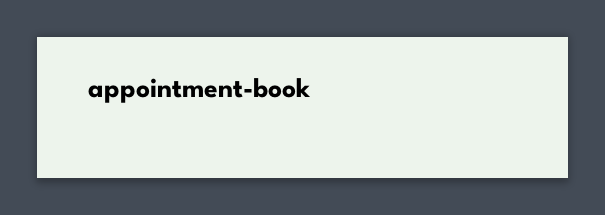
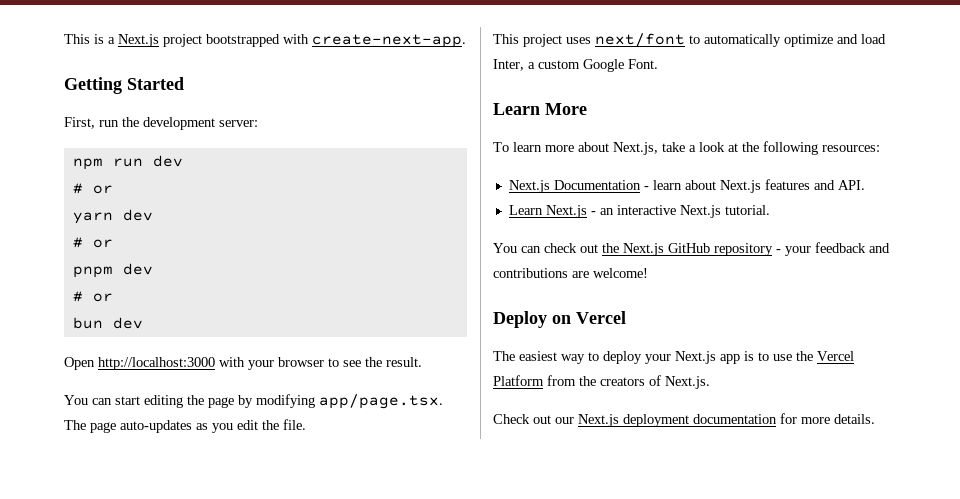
[88,78,311,103] appointment-book -> [64,34,466,48] [64,77,184,94] [64,117,258,130] [72,155,183,170] [72,183,113,194] [72,209,153,224] [72,237,113,248] [72,263,153,278] [72,291,113,302] [72,317,143,329] [64,357,422,370] [64,394,443,409] [64,419,306,433] [493,33,886,47] [493,59,658,72] [493,103,587,115] [493,141,880,155] [508,179,865,193] [508,205,770,218] [493,242,890,256] [493,268,648,278] [493,311,626,328] [493,351,854,364] [493,375,710,389] [493,413,875,427] This is a Next.js project bootstrapped with create-next-app. // Getting Started // First, run the development server: // npm run dev // # or // yarn dev // # or // pnpm dev // # or // bun dev // Open http://localhost:3000 with your browser to see the result. // You can start editing the page by modifying app/page.tsx. The page auto-updates as you edit the file. // This project uses next/font to automatically optimize and load Inter, a custom Google Font. // Learn More // To learn more about Next.js, take a look at the following resources: // Next.js Documentation - learn about Next.js features and API. // Learn Next.js - an interactive Next.js tutorial. // You can check out the Next.js GitHub repository - your feedback and contributions are welcome! // Deploy on Vercel // The easiest way to deploy your Next.js app is to use the Vercel Platform from the creators of Next.js. // Check out our Next.js deployment documentation for more details.

